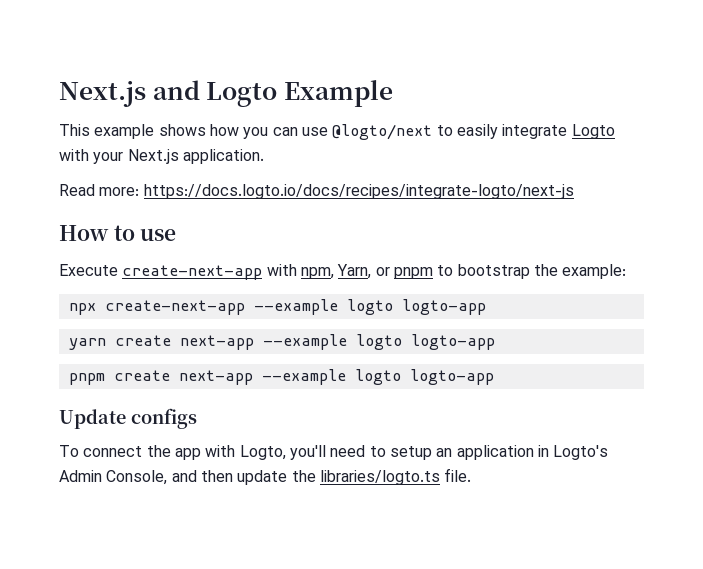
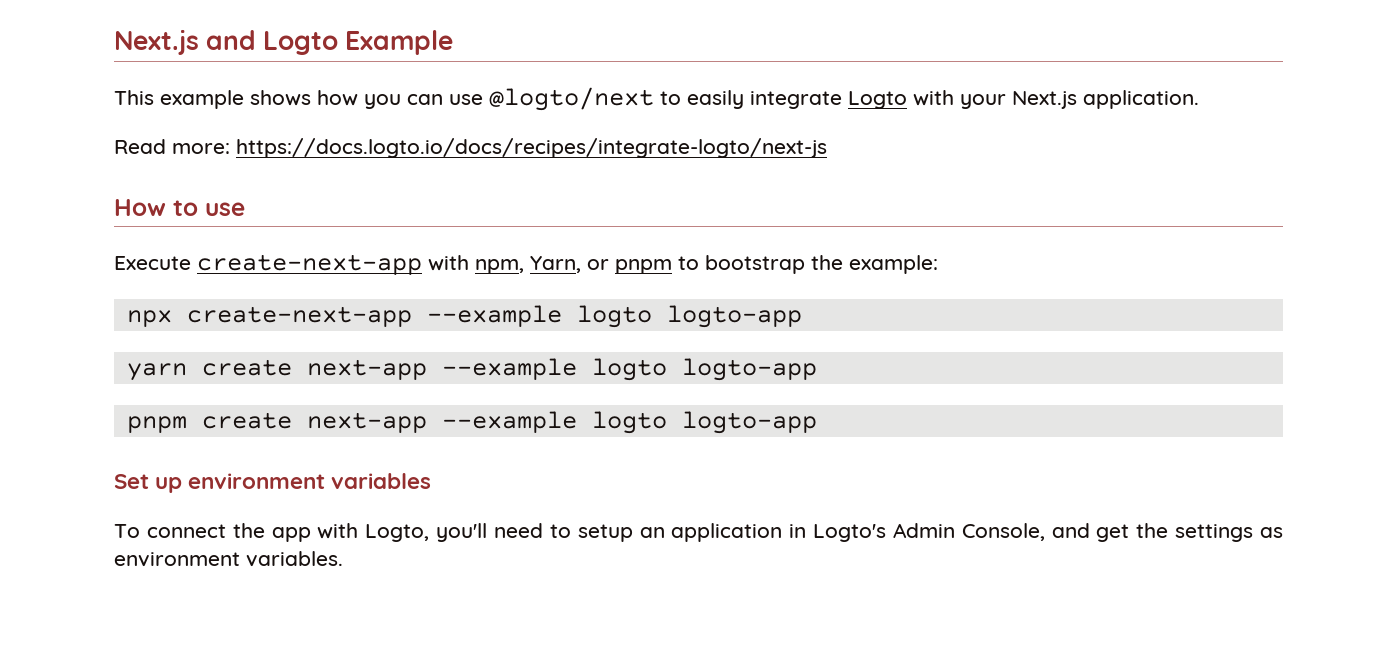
[59,408,197,429] Update configs -> [114,473,432,493] Set up environment variables
[200,468,472,485] then update the libraries/logto.ts file. -> [1096,523,1283,542] [114,551,343,567] get the settings as environment variables.

